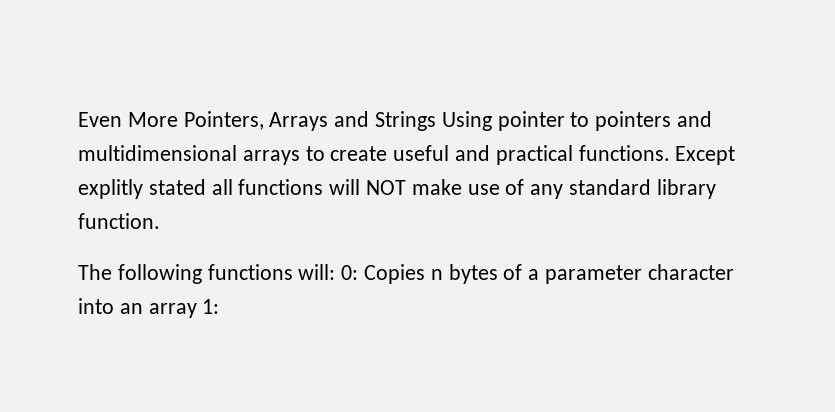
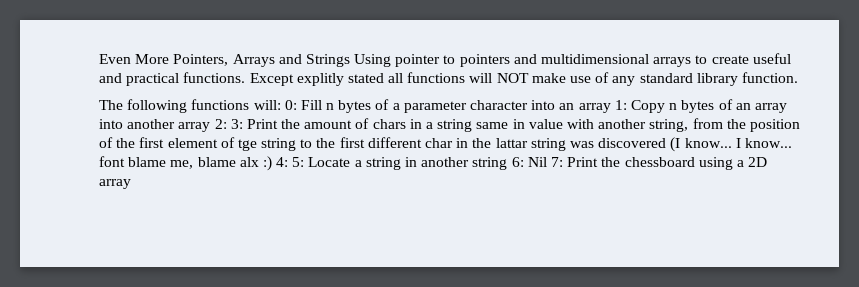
[364,264,426,284] Copies -> [300,100,322,110] Fill
(220, 306) none -> [630,99,787,113] [99,118,800,132] [99,137,792,152] [99,156,768,171] [99,179,131,189] Copy n bytes of an array into another array 2: 3: Print the amount of chars in a string same in value with another string, from the position of the first element of tge string to the first different char in the lattar string was discovered (I know... I know... font blame me, blame alx :) 4: 5: Locate a string in another string 6: Nil 7: Print the chessboard using a 2D array

